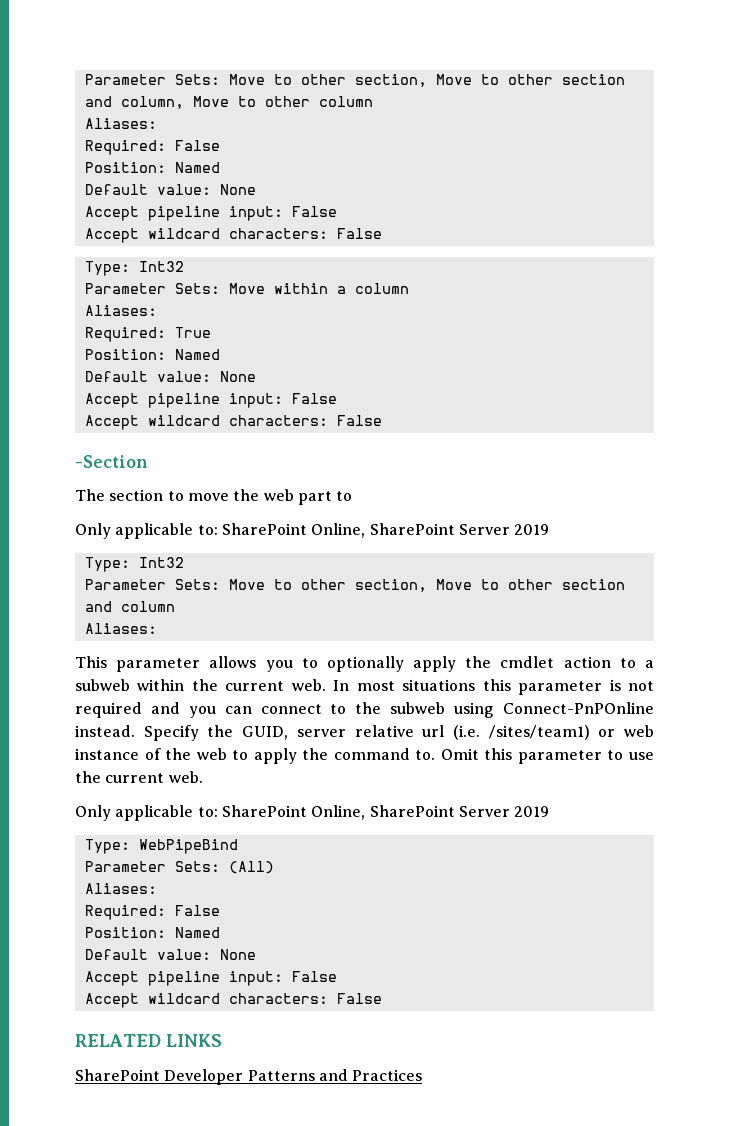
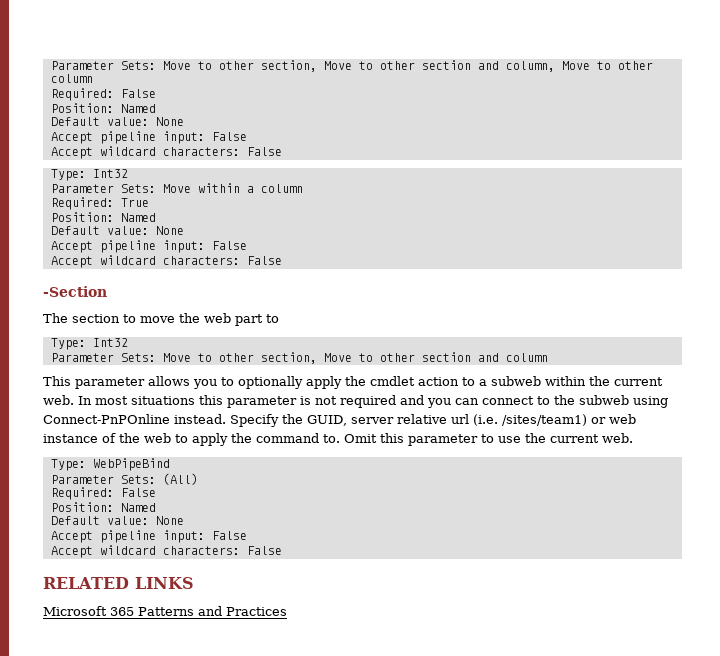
[84,118,157,129] // Aliases: -> (93, 78) none
[84,305,157,316] // Aliases: -> (303, 188) none
[75,523,550,539] // Only applicable to: SharePoint Online, SharePoint Server 2019 -> (279, 318) none
[84,623,157,634] // Aliases: -> (548, 357) none
[75,805,550,821] // Only applicable to: SharePoint Online, SharePoint Server 2019 -> (633, 438) none
[84,883,157,894] // Aliases: -> (198, 479) none
[75,1069,244,1085] SharePoint Developer -> [43,606,134,616] Microsoft 365

